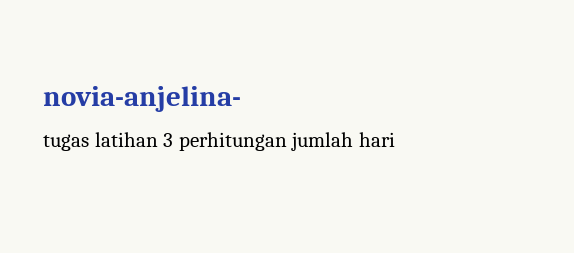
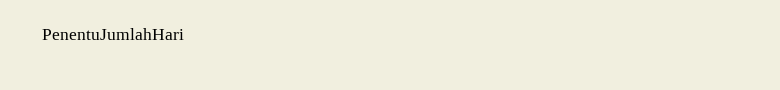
[43,86,241,112] [43,132,395,151] novia-anjelina- // tugas latihan 3 perhitungan jumlah hari -> [42,28,184,40] PenentuJumlahHari

